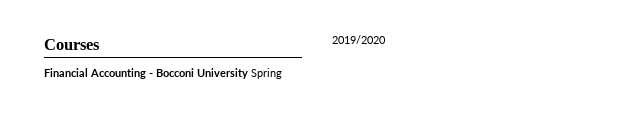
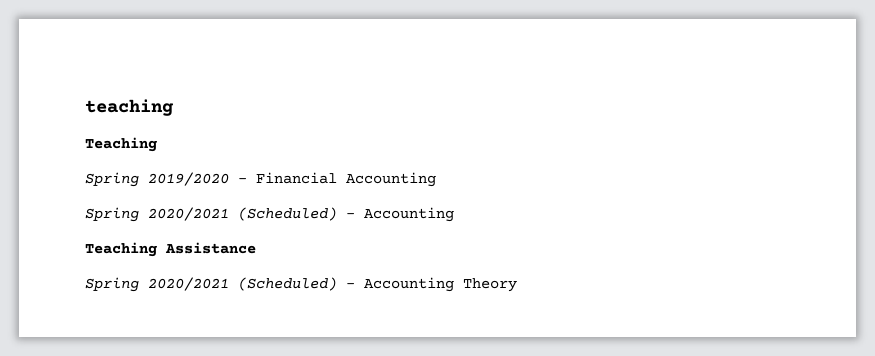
[44,39,100,50] [44,68,282,79] [332,35,386,44] Courses // Financial Accounting - Bocconi University Spring 2019/2020 -> [85,99,174,116] [85,137,157,152] [85,172,436,187] [85,207,454,222] [85,242,256,257] [85,277,517,292] teaching // Teaching // Spring 2019/2020 - Financial Accounting // Spring 2020/2021 (Scheduled) - Accounting // Teaching Assistance // Spring 2020/2021 (Scheduled) - Accounting Theory

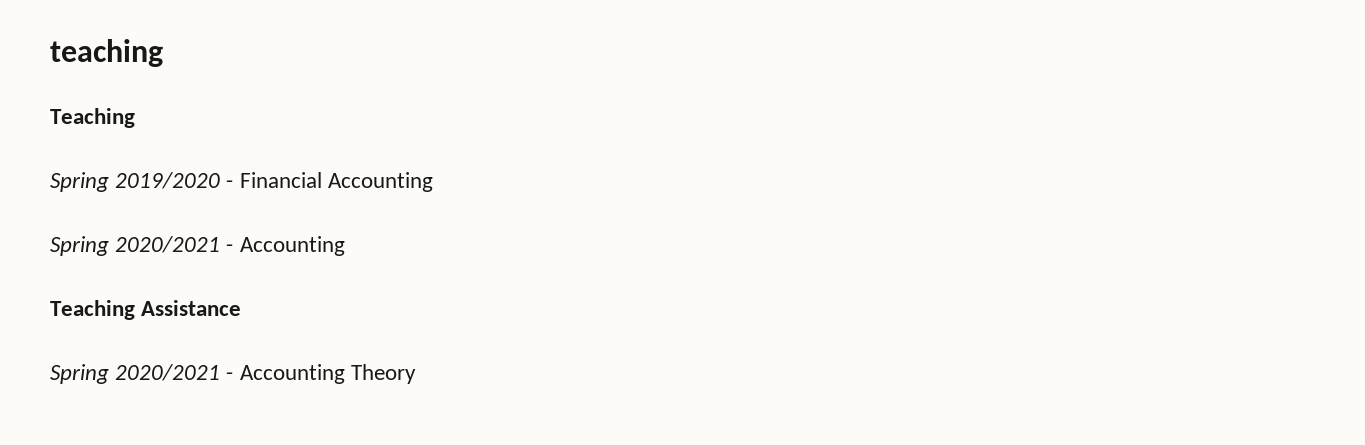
[238,207,337,221] (Scheduled) -> (221, 244) none
[238,277,337,291] (Scheduled) -> (221, 372) none

